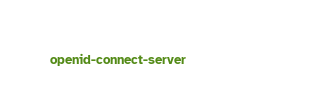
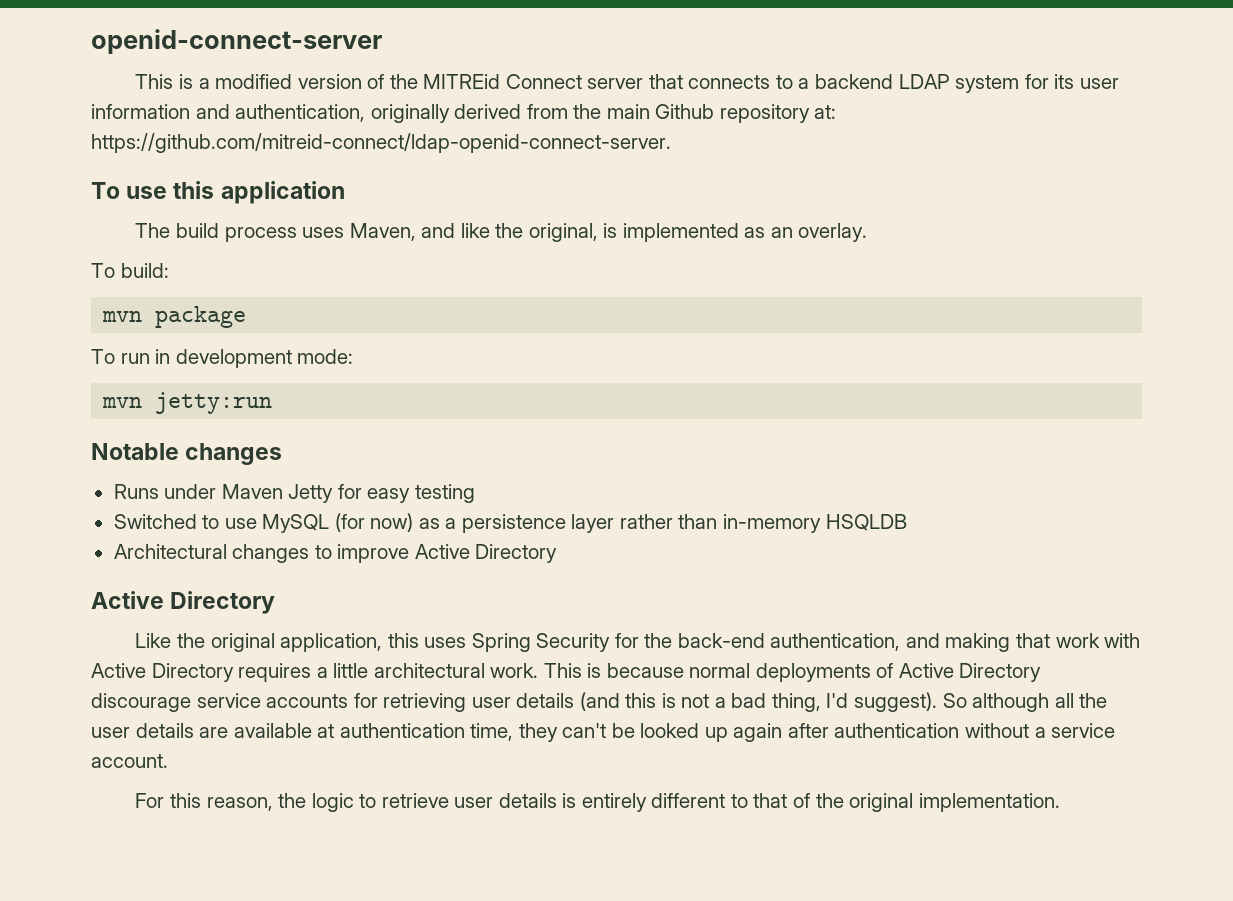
(186, 59) none -> [135,74,1119,93] [91,104,837,123] [91,133,671,153] [91,181,345,204] [135,223,868,242] [91,263,169,278] [102,306,247,328] [91,349,354,368] [102,392,273,414] [91,443,283,465] [113,484,475,503] [113,513,907,533] [113,544,558,563] [91,591,276,614] [135,633,1141,652] [91,663,1042,682] [91,692,1108,712] [91,723,1116,742] [91,754,168,768] [135,793,1060,812] // This is a modified version of the MITREid Connect server that connects to a backend LDAP system for its user information and authentication, originally derived from the main Github repository at: https://github.com/mitreid-connect/ldap-openid-connect-server. // To use this application // The build process uses Maven, and like the original, is implemented as an overlay. // To build: // mvn package // To run in development mode: // mvn jetty:run // Notable changes // Runs under Maven Jetty for easy testing // Switched to use MySQL (for now) as a persistence layer rather than in-memory HSQLDB // Architectural changes to improve Active Directory // Active Directory // Like the original application, this uses Spring Security for the back-end authentication, and making that work with Active Directory requires a little architectural work. This is because normal deployments of Active Directory discourage service accounts for retrieving user details (and this is not a bad thing, I'd suggest). So although all the user details are available at authentication time, they can't be looked up again after authentication without a service account. // For this reason, the logic to retrieve user details is entirely different to that of the original implementation.

